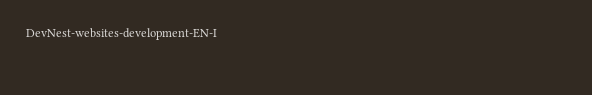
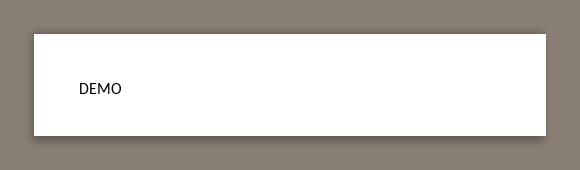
[26,28,217,40] DevNest-websites-development-EN-I -> [79,83,122,94] DEMO

